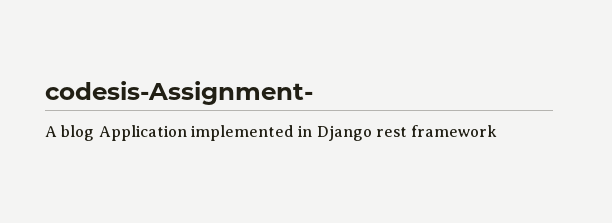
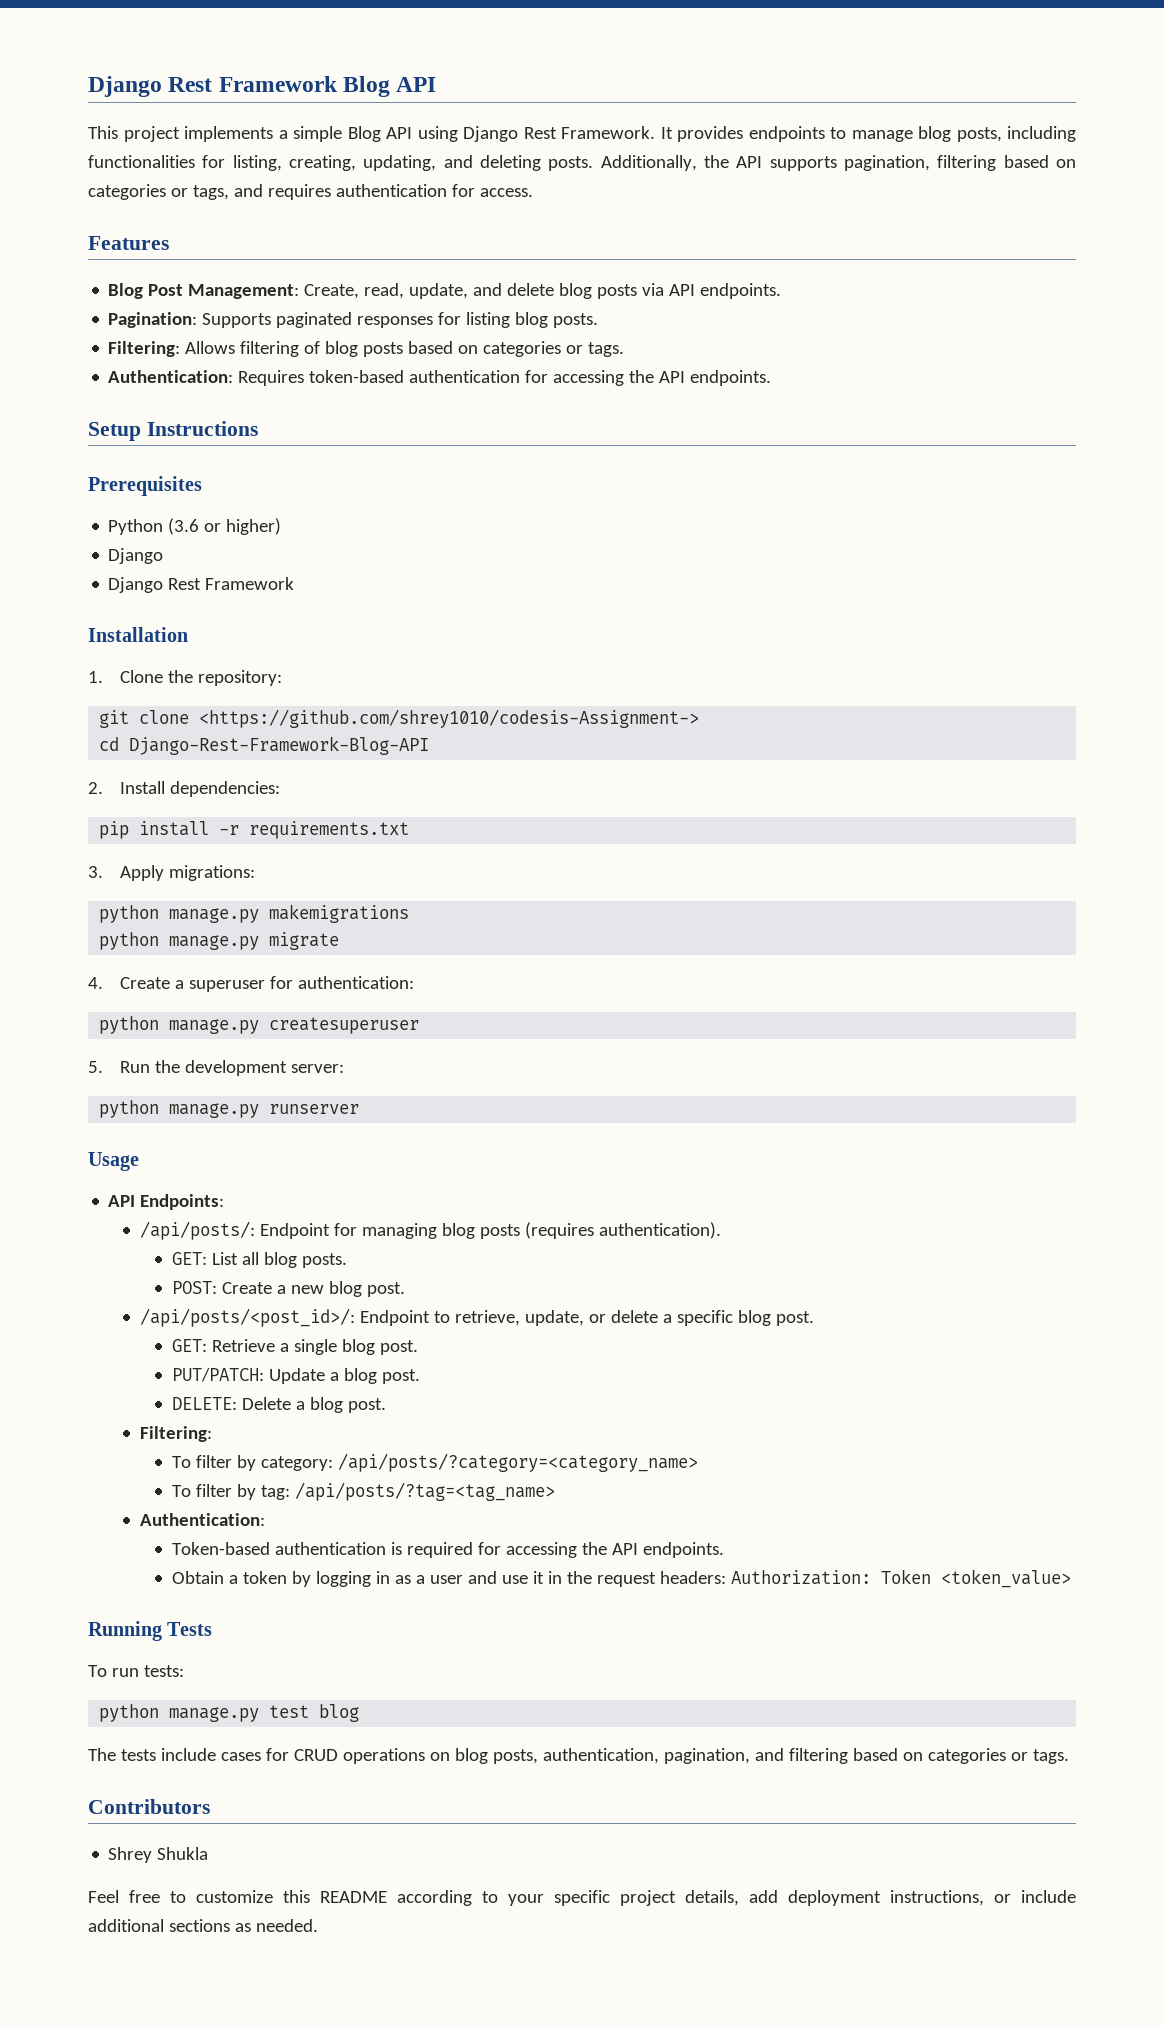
[45,81,313,105] [45,125,498,141] codesis-Assignment- // A blog Application implemented in Django rest framework -> [88,76,437,97] [88,126,1076,142] [88,155,1076,171] [88,184,533,200] [88,236,169,250] [108,283,782,299] [108,312,599,328] [108,341,625,357] [108,370,772,386] [88,421,258,441] [88,476,202,496] [108,518,282,535] [108,548,164,564] [108,577,295,593] [88,627,188,642] [88,670,282,686] [99,709,700,728] [99,736,430,755] [88,781,280,797] [99,821,410,839] [88,865,255,881] [99,904,410,923] [99,932,340,950] [88,976,414,992] [99,1016,420,1034] [88,1060,344,1076] [99,1100,360,1118] [88,1152,139,1171] [108,1194,225,1210] [140,1221,722,1240] [171,1252,347,1268] [171,1281,405,1297] [140,1308,815,1327] [171,1339,418,1355] [171,1368,420,1384] [171,1397,386,1413] [140,1426,213,1442] [171,1453,698,1472] [171,1482,555,1501] [140,1513,266,1526] [171,1542,724,1558] [171,1569,1071,1588] [88,1621,213,1641] [88,1665,184,1677] [99,1704,360,1722] [88,1748,1069,1764] [88,1799,210,1814] [108,1847,209,1863] [88,1890,1076,1906] [88,1919,318,1932] Django Rest Framework Blog API // This project implements a simple Blog API using Django Rest Framework. It provides endpoints to manage blog posts, including functionalities for listing, creating, updating, and deleting posts. Additionally, the API supports pagination, filtering based on categories or tags, and requires authentication for access. // Features // Blog Post Management: Create, read, update, and delete blog posts via API endpoints. // Pagination: Supports paginated responses for listing blog posts. // Filtering: Allows filtering of blog posts based on categories or tags. // Authentication: Requires token-based authentication for accessing the API endpoints. // Setup Instructions // Prerequisites // Python (3.6 or higher) // Django // Django Rest Framework // Installation // 1. Clone the repository: // git clone <https://github.com/shrey1010/codesis-Assignment-> // cd Django-Rest-Framework-Blog-API // 2. Install dependencies: // pip install -r requirements.txt // 3. Apply migrations: // python manage.py makemigrations // python manage.py migrate // 4. Create a superuser for authentication: // python manage.py createsuperuser // 5. Run the development server: // python manage.py runserver // Usage // API Endpoints: // /api/posts/: Endpoint for managing blog posts (requires authentication). // GET: List all blog posts. // POST: Create a new blog post. // /api/posts/<post_id>/: Endpoint to retrieve, update, or delete a specific blog post. // GET: Retrieve a single blog post. // PUT/PATCH: Update a blog post. // DELETE: Delete a blog post. // Filtering: // To filter by category: /api/posts/?category=<category_name> // To filter by tag: /api/posts/?tag=<tag_name> // Authentication: // Token-based authentication is required for accessing the API endpoints. // Obtain a token by logging in as a user and use it in the request headers: Authorization: Token <token_value> // Running Tests // To run tests: // python manage.py test blog // The tests include cases for CRUD operations on blog posts, authentication, pagination, and filtering based on categories or tags. // Contributors // Shrey Shukla // Feel free to customize this README according to your specific project details, add deployment instructions, or include additional sections as needed.

